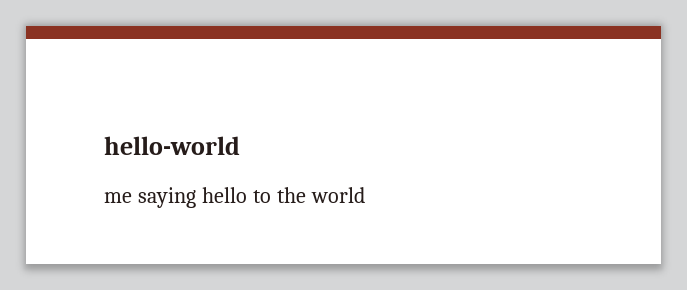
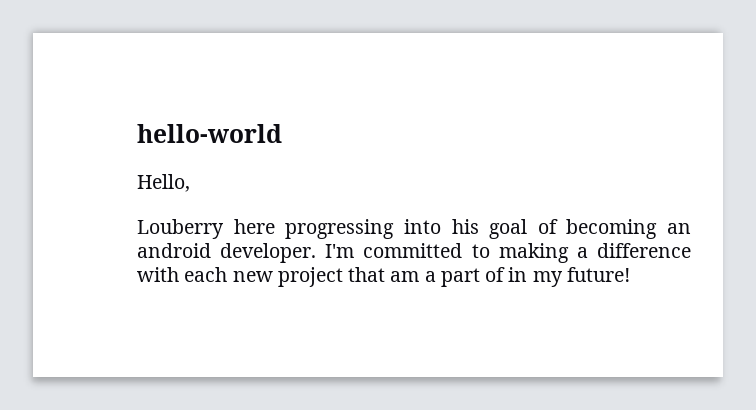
[104,187,365,208] me saying hello to the world -> [137,174,190,192] [137,219,691,239] [137,243,692,263] [137,267,630,287] Hello, // Louberry here progressing into his goal of becoming an android developer. I'm committed to making a difference with each new project that am a part of in my future!

